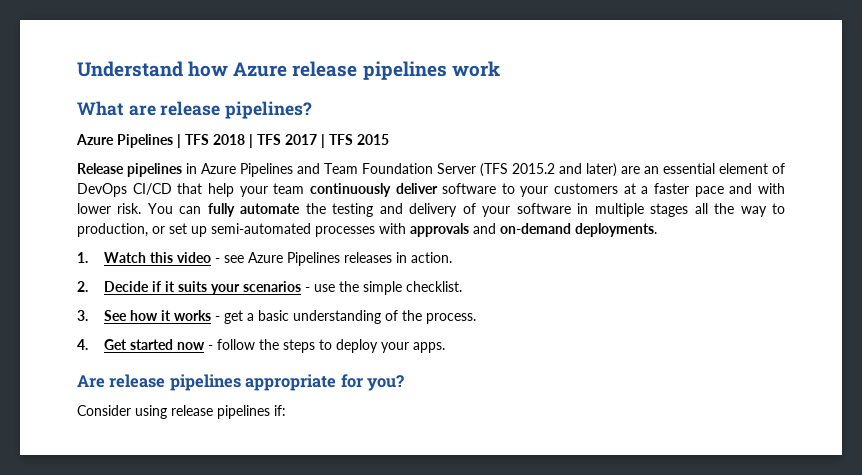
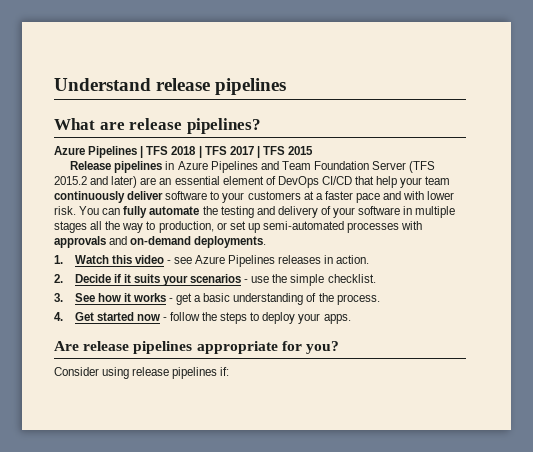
[188,61,500,80] how Azure release pipelines work -> [156,78,287,95] release pipelines

